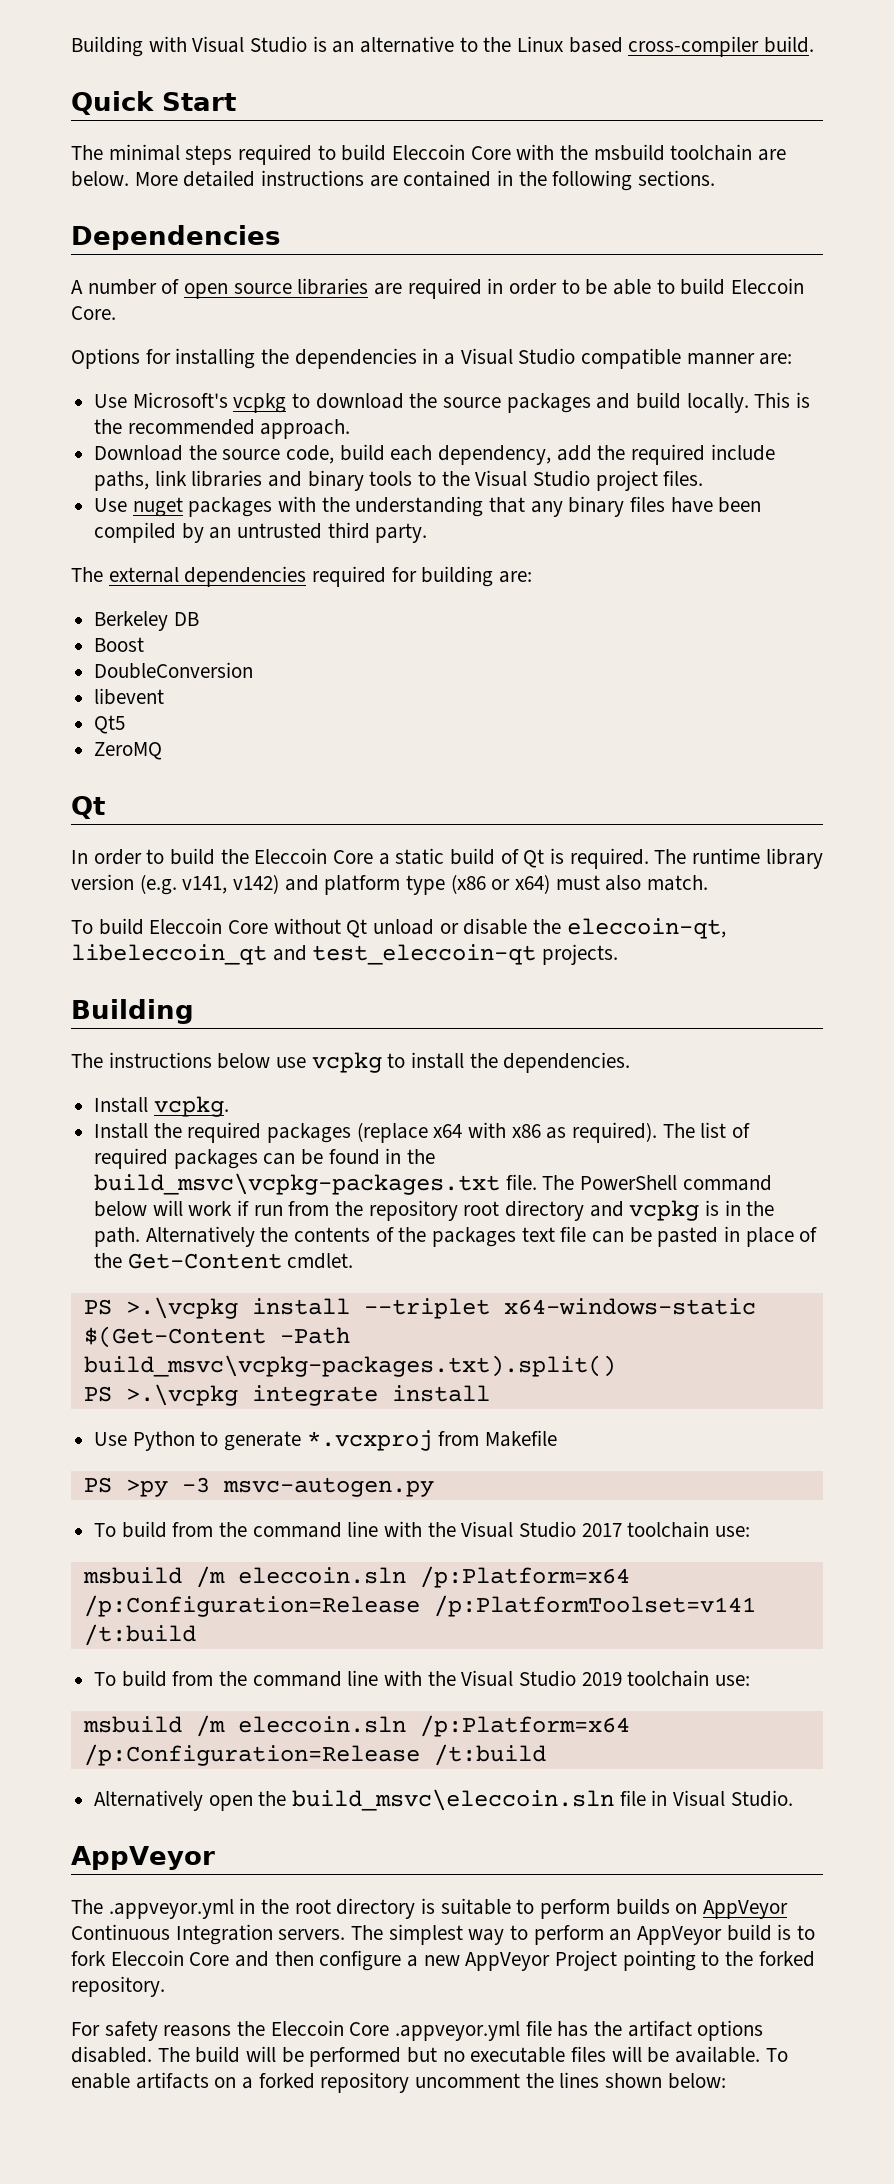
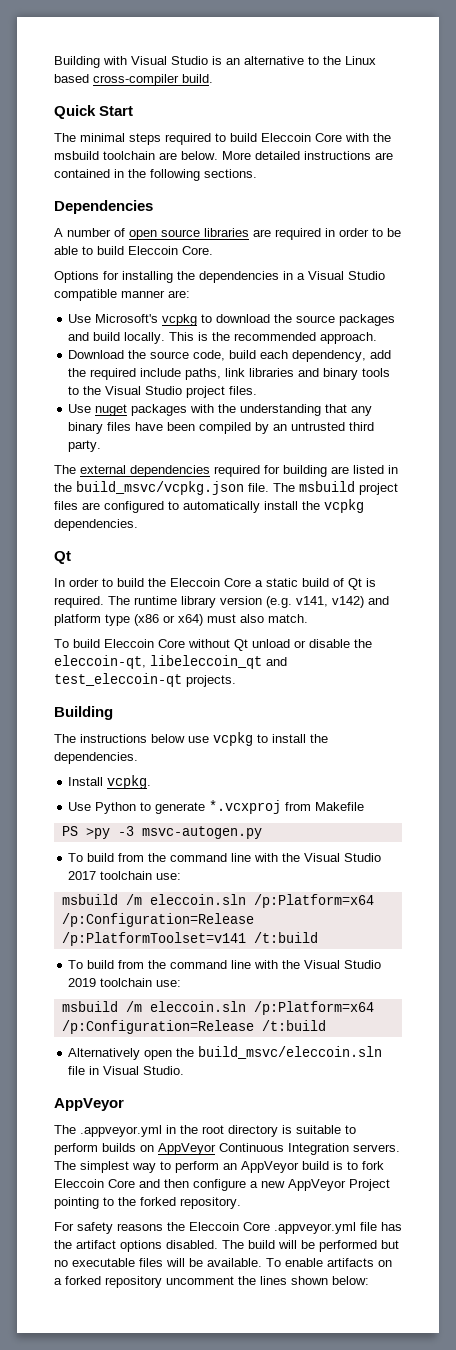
[499,571,533,583] [94,611,199,631] [94,637,145,652] [94,662,254,679] [94,688,165,705] [94,715,126,734] [94,742,163,760] are: // Berkeley DB // Boost // DoubleConversion // libevent // Qt5 // ZeroMQ -> [331,465,398,474] [54,481,398,495] [54,499,364,513] [54,519,138,531] are listed in the build_msvc/vcpkg.json file. The msbuild project files are configured to automatically install the vcpkg dependencies.
[94,1122,751,1143] [94,1148,436,1169] [94,1173,772,1195] [94,1200,775,1221] [94,1226,818,1247] [94,1253,354,1269] [83,1297,756,1319] [83,1326,350,1348] [83,1355,616,1377] [83,1384,490,1406] // Install the required packages (replace x64 with x86 as required). The list of required packages can be found in the build_msvc\vcpkg-packages.txt file. The PowerShell command below will work if run from the repository root directory and vcpkg is in the path. Alternatively the contents of the packages text file can be pasted in place of the Get-Content cmdlet. // PS >.\vcpkg install --triplet x64-windows-static $(Get-Content -Path build_msvc\vcpkg-packages.txt).split() // PS >.\vcpkg integrate install -> (152, 782) none
[292,1789,615,1811] build_msvc\eleccoin.sln -> [198,1046,383,1059] build_msvc/eleccoin.sln

